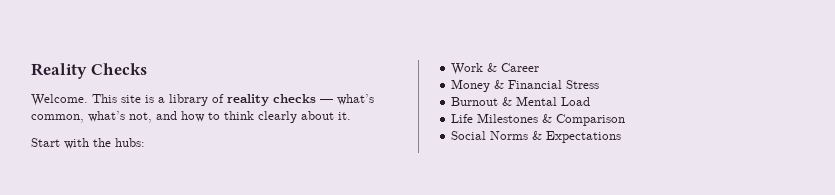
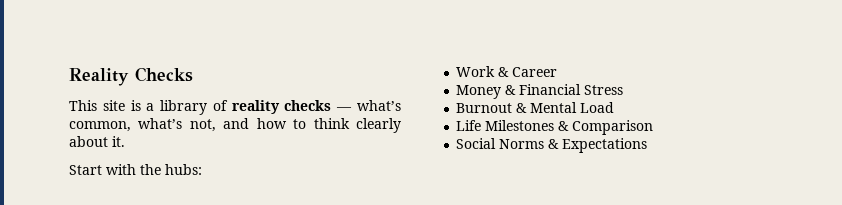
[31,94,88,106] Welcome. -> (193, 74) none

